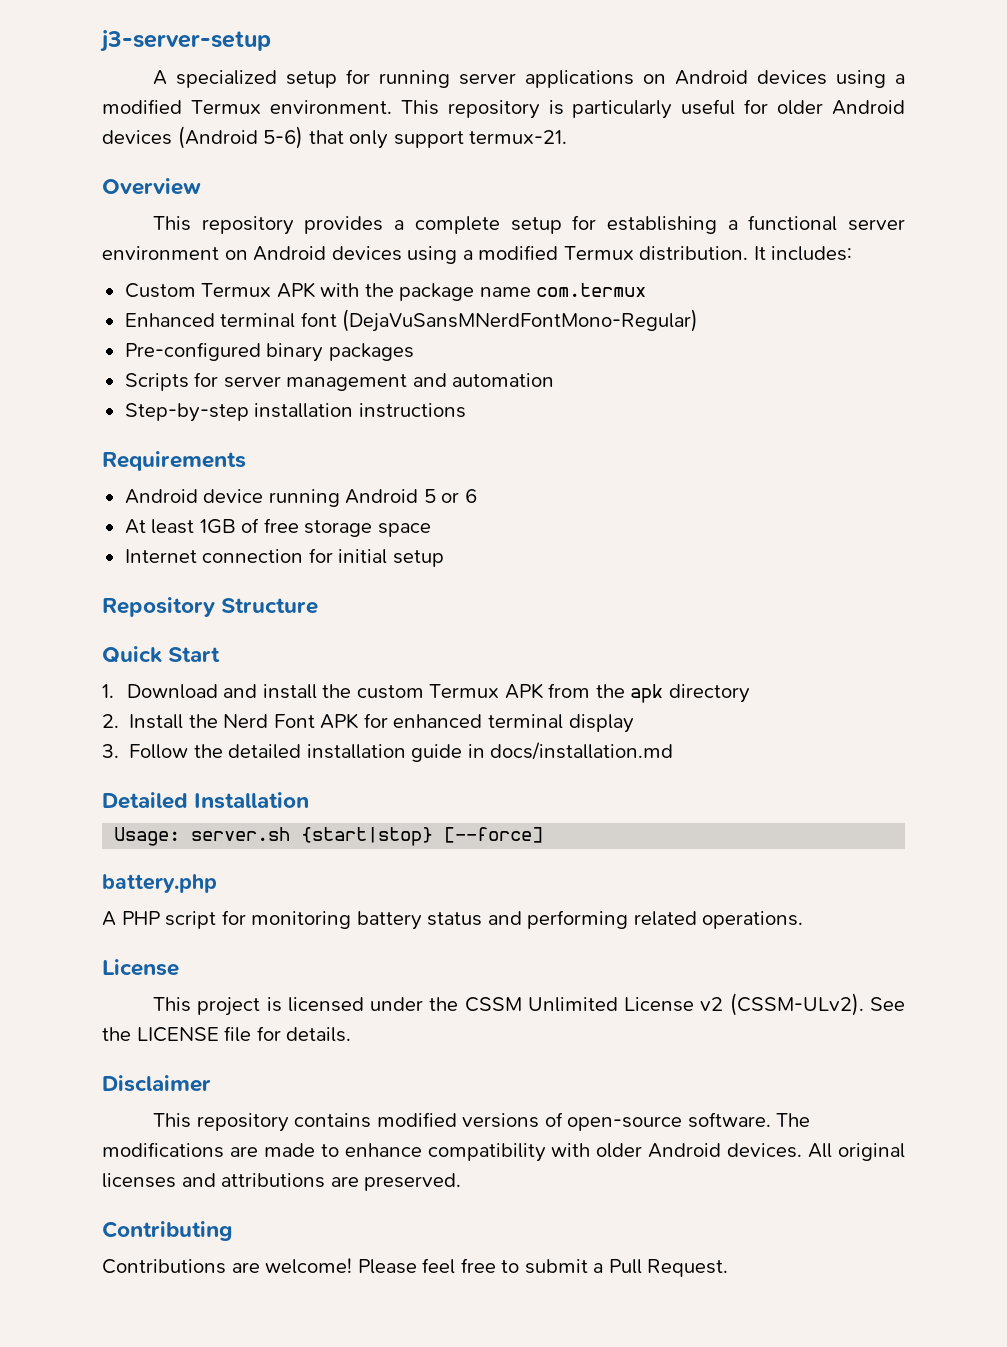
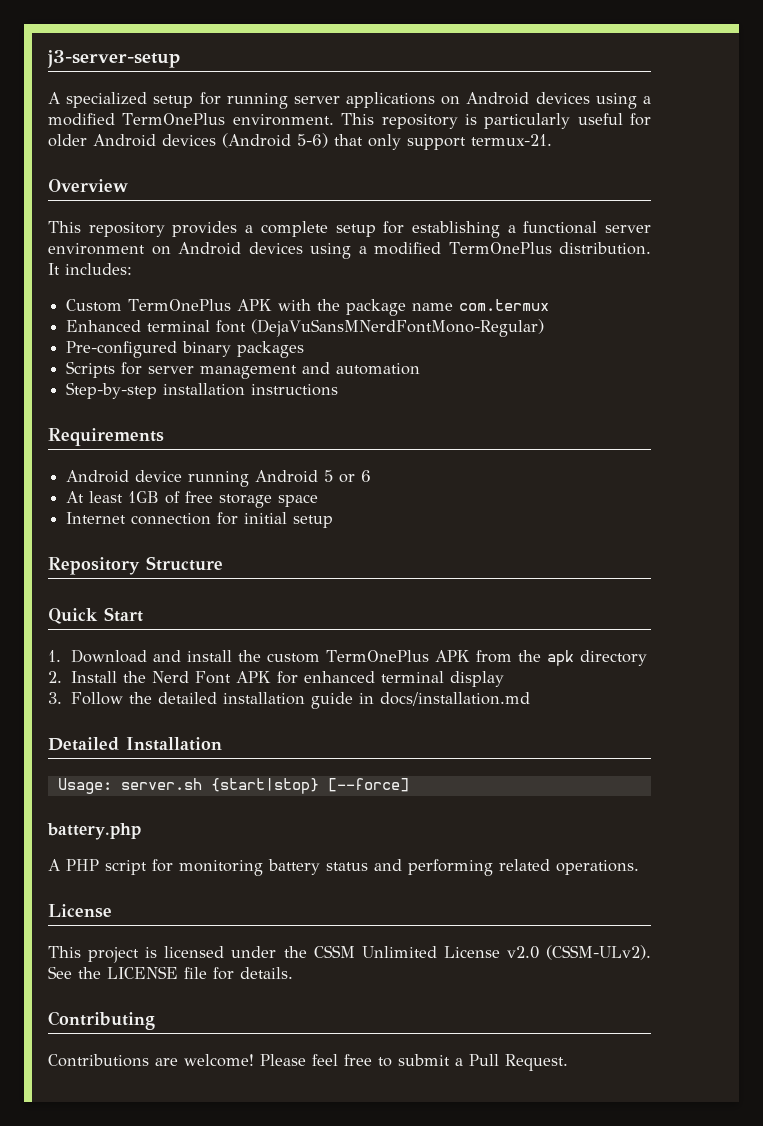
[190,100,261,114] Termux -> [122,113,226,125] TermOnePlus
[563,246,634,260] Termux -> [448,242,552,254] TermOnePlus
[201,283,272,297] Termux -> [128,299,232,311] TermOnePlus
[429,684,500,698] Termux -> [325,650,429,662] TermOnePlus
[700,997,724,1011] v2 -> [506,946,539,959] v2.0
[102,1075,211,1092] [153,1112,811,1132] [102,1142,905,1162] [102,1173,462,1191] // Disclaimer // This repository contains modified versions of open-source software. The modifications are made to enhance compatibility with older Android devices. All original licenses and attributions are preserved. -> (293, 973) none

